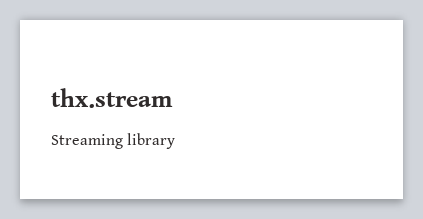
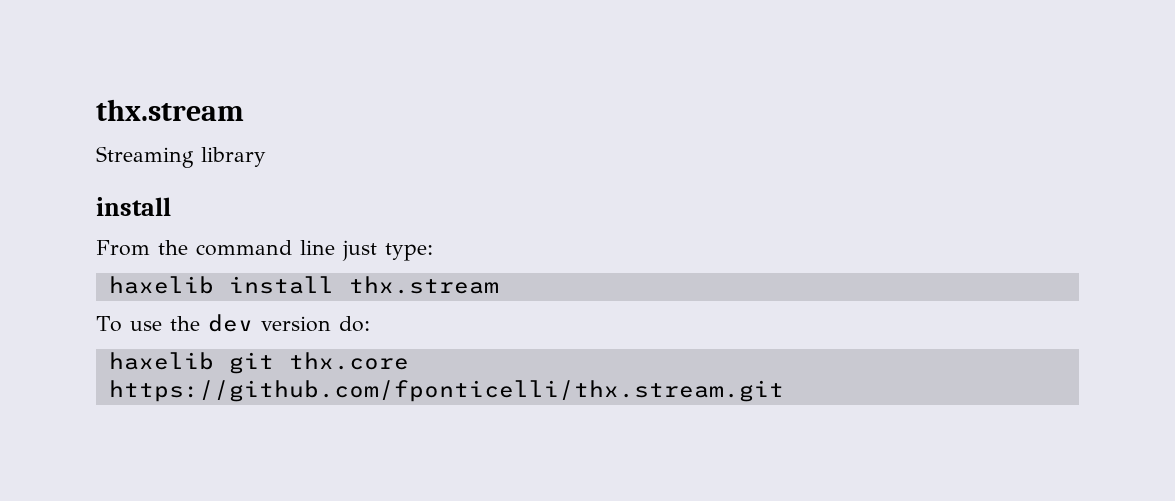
(176, 141) none -> [96,197,171,216] [96,240,433,261] [108,276,499,294] [96,314,370,332] [108,352,409,374] [108,380,784,402] // install // From the command line just type: // haxelib install thx.stream // To use the dev version do: // haxelib git thx.core https://github.com/fponticelli/thx.stream.git

